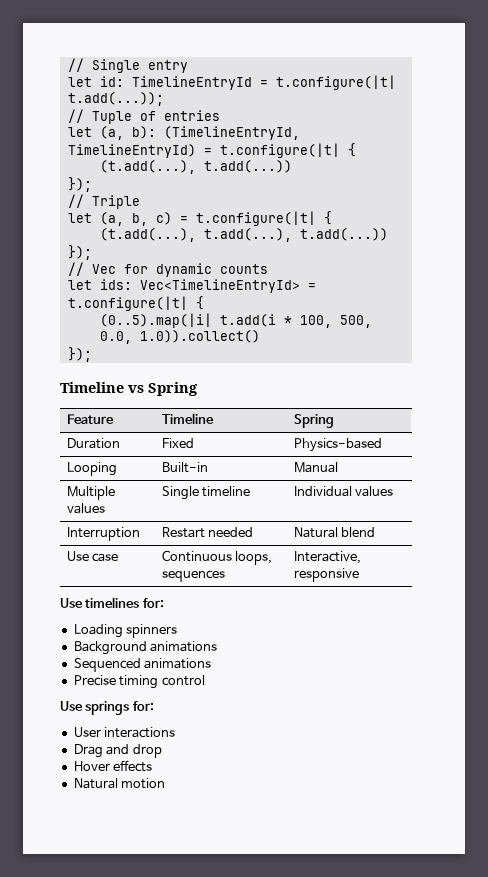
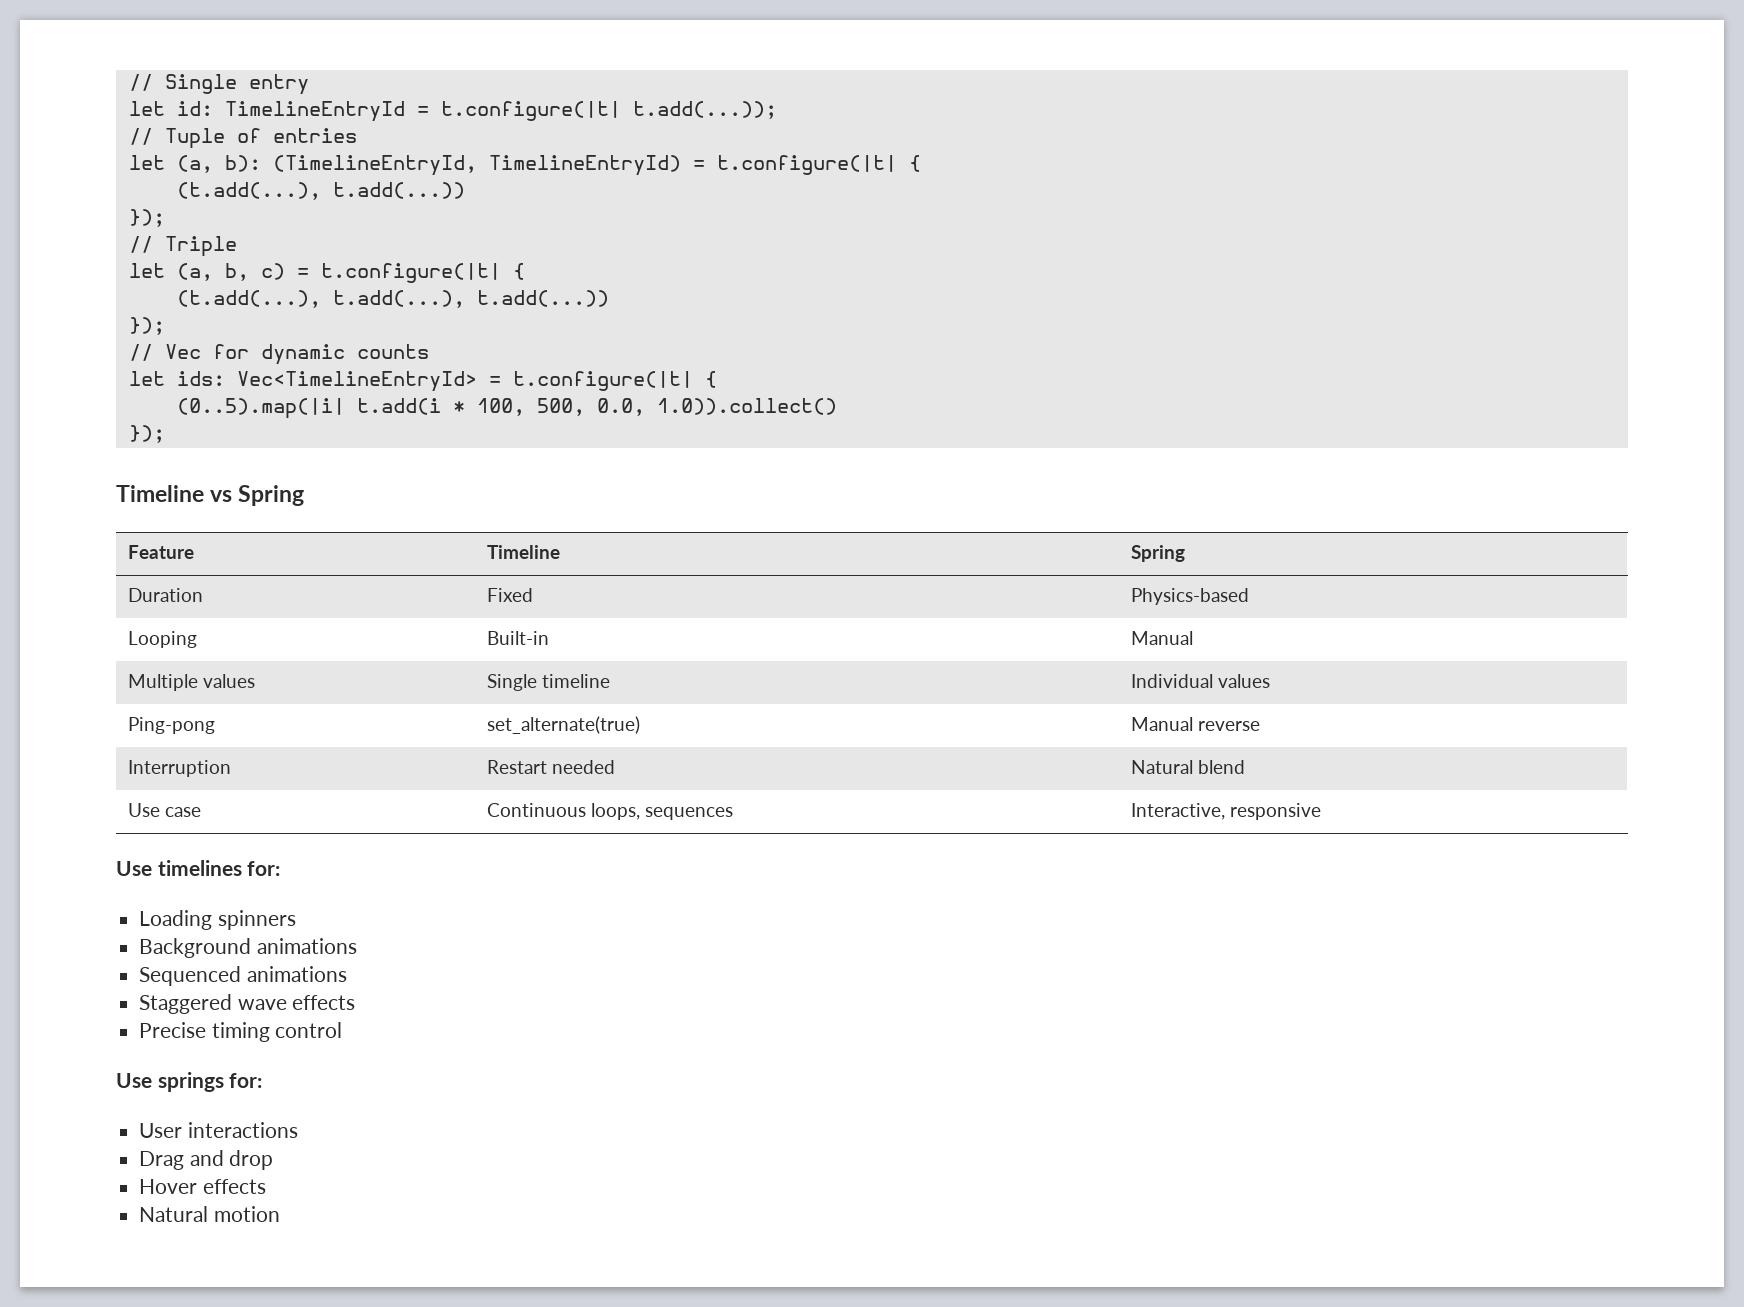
(394, 491) none -> [127,717,215,734] [486,716,640,734] [1130,717,1260,731] // Ping-pong | set_alternate(true) | Manual reverse
(212, 663) none -> [139,994,356,1014] // Staggered wave effects

